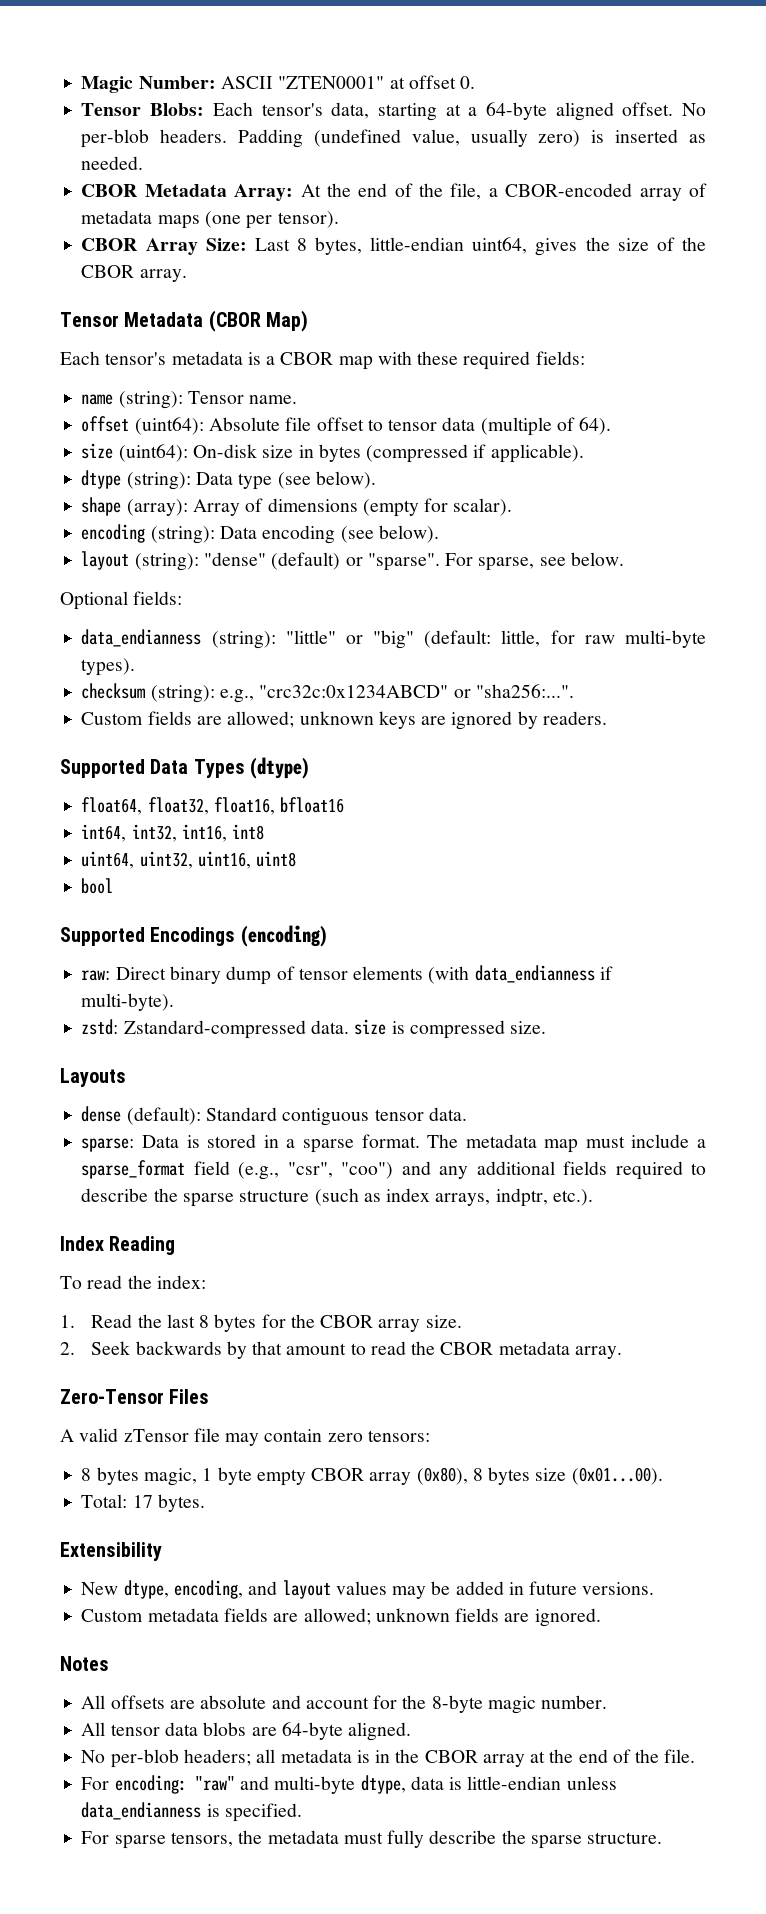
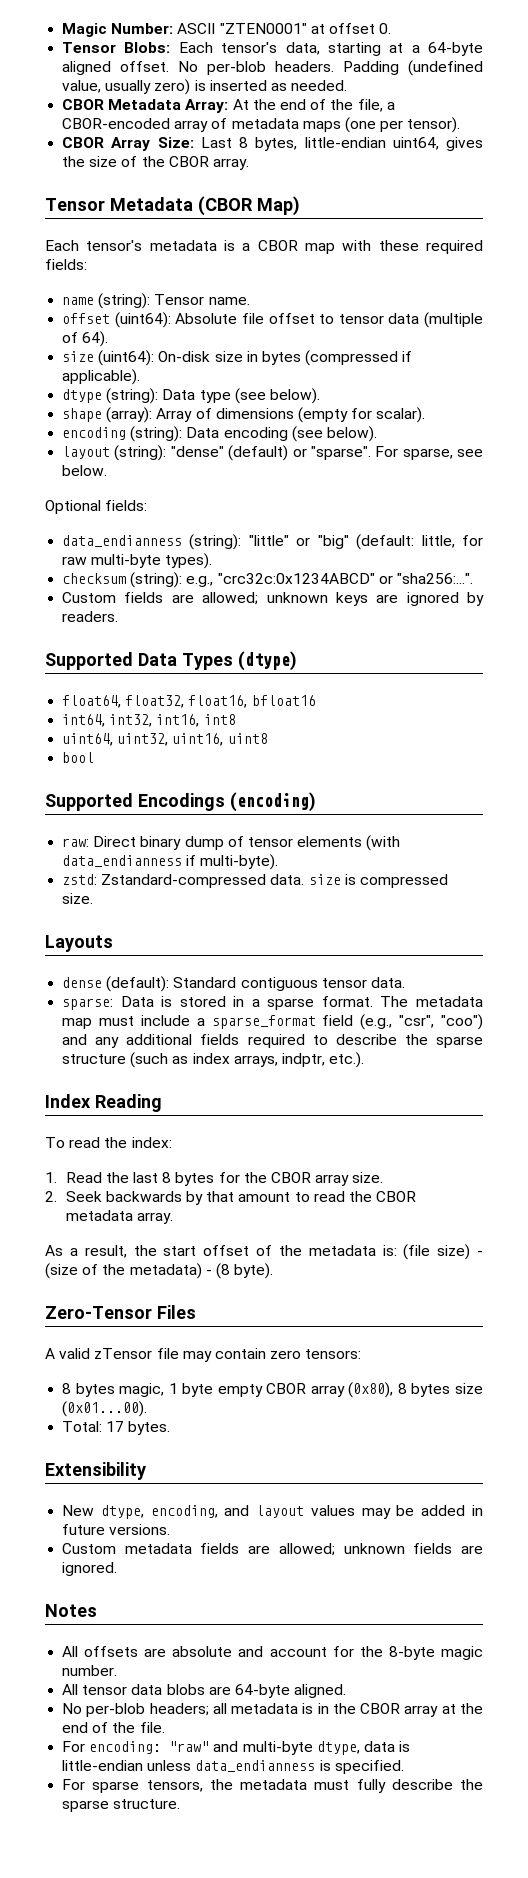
(622, 1352) none -> [45,1244,483,1260] [45,1263,274,1279] // As a result, the start offset of the metadata is: (file size) - (size of the metadata) - (8 byte).

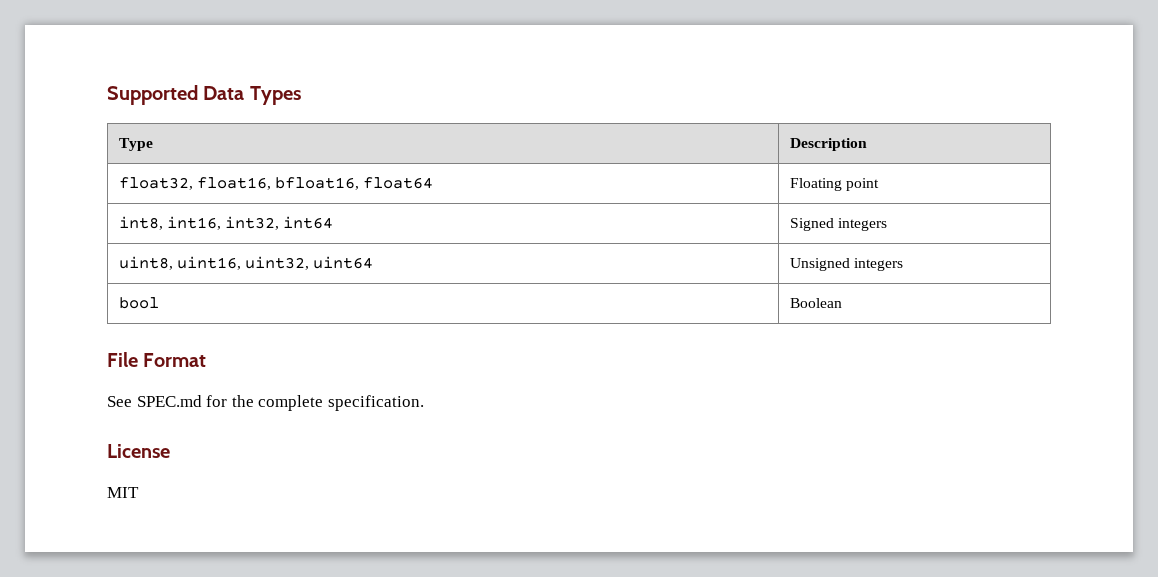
[62,23,392,37] [62,42,483,56] [62,60,483,76] [62,79,348,95] [62,99,395,113] [62,117,461,133] [62,137,483,151] [62,156,249,170] [45,196,300,216] [45,240,483,254] [45,259,87,270] [62,293,250,309] [62,312,483,328] [62,331,109,347] [62,350,413,366] [62,369,141,385] [62,388,320,404] [62,407,426,423] [62,426,377,442] [62,445,483,461] [62,465,108,476] [45,500,148,514] [62,534,484,550] [62,553,213,569] [62,572,473,588] [62,592,484,606] [62,611,119,622] [45,651,297,671] [62,695,316,708] [62,714,236,727] [62,733,268,746] [62,752,95,763] [45,792,316,812] [62,835,401,851] [62,854,279,870] [62,874,448,888] [62,893,94,904] [45,935,113,952] [62,976,405,992] [62,996,484,1010] [62,1014,483,1030] [62,1034,483,1048] [62,1052,365,1068] [45,1094,162,1112] [45,1137,172,1148] [45,1172,384,1186] [45,1191,417,1205] [65,1210,173,1224] [45,1244,483,1260] [45,1263,274,1279] [45,1305,196,1319] [45,1348,362,1362] [62,1382,484,1398] [62,1401,148,1417] [62,1421,171,1435] [45,1462,146,1480] [62,1505,484,1519] [62,1524,171,1535] [62,1543,483,1556] [62,1562,118,1576] [45,1604,97,1617] [62,1646,483,1660] [62,1665,118,1676] [62,1684,347,1698] [62,1703,483,1717] [62,1722,165,1733] [62,1741,411,1755] [62,1760,404,1774] [62,1779,483,1793] [62,1799,181,1812] Magic Number: ASCII "ZTEN0001" at offset 0. // Tensor Blobs: Each tensor's data, starting at a 64-byte aligned offset. No per-blob headers. Padding (undefined value, usually zero) is inserted as needed. // CBOR Metadata Array: At the end of the file, a CBOR-encoded array of metadata maps (one per tensor). // CBOR Array Size: Last 8 bytes, little-endian uint64, gives the size of the CBOR array. // Tensor Metadata (CBOR Map) // Each tensor's metadata is a CBOR map with these required fields: // name (string): Tensor name. // offset (uint64): Absolute file offset to tensor data (multiple of 64). // size (uint64): On-disk size in bytes (compressed if applicable). // dtype (string): Data type (see below). // shape (array): Array of dimensions (empty for scalar). // encoding (string): Data encoding (see below). // layout (string): "dense" (default) or "sparse". For sparse, see below. // Optional fields: // data_endianness (string): "little" or "big" (default: little, for raw multi-byte types). // checksum (string): e.g., "crc32c:0x1234ABCD" or "sha256:...". // Custom fields are allowed; unknown keys are ignored by readers. // Supported Data Types (dtype) // float64, float32, float16, bfloat16 // int64, int32, int16, int8 // uint64, uint32, uint16, uint8 // bool // Supported Encodings (encoding) // raw: Direct binary dump of tensor elements (with data_endianness if multi-byte). // zstd: Zstandard-compressed data. size is compressed size. // Layouts // dense (default): Standard contiguous tensor data. // sparse: Data is stored in a sparse format. The metadata map must include a sparse_format field (e.g., "csr", "coo") and any additional fields required to describe the sparse structure (such as index arrays, indptr, etc.). // Index Reading // To read the index: // 1. Read the last 8 bytes for the CBOR array size. // 2. Seek backwards by that amount to read the CBOR metadata array. // As a result, the start offset of the metadata is: (file size) - (size of the metadata) - (8 byte). // Zero-Tensor Files // A valid zTensor file may contain zero tensors: // 8 bytes magic, 1 byte empty CBOR array (0x80), 8 bytes size (0x01...00). // Total: 17 bytes. // Extensibility // New dtype, encoding, and layout values may be added in future versions. // Custom metadata fields are allowed; unknown fields are ignored. // Notes // All offsets are absolute and account for the 8-byte magic number. // All tensor data blobs are 64-byte aligned. // No per-blob headers; all metadata is in the CBOR array at the end of the file. // For encoding: "raw" and multi-byte dtype, data is little-endian unless data_endianness is specified. // For sparse tensors, the metadata must fully describe the sparse structure. -> [107,85,301,105] [118,138,153,151] [789,138,867,151] [118,177,434,190] [789,178,879,191] [118,216,334,230] [789,218,887,231] [118,256,374,270] [789,258,903,271] [118,297,159,309] [789,298,842,308] [107,352,207,367] [107,395,424,411] [107,444,170,458] [107,487,139,498] Supported Data Types // Type | Description // float32, float16, bfloat16, float64 | Floating point // int8, int16, int32, int64 | Signed integers // uint8, uint16, uint32, uint64 | Unsigned integers // bool | Boolean // File Format // See SPEC.md for the complete specification. // License // MIT

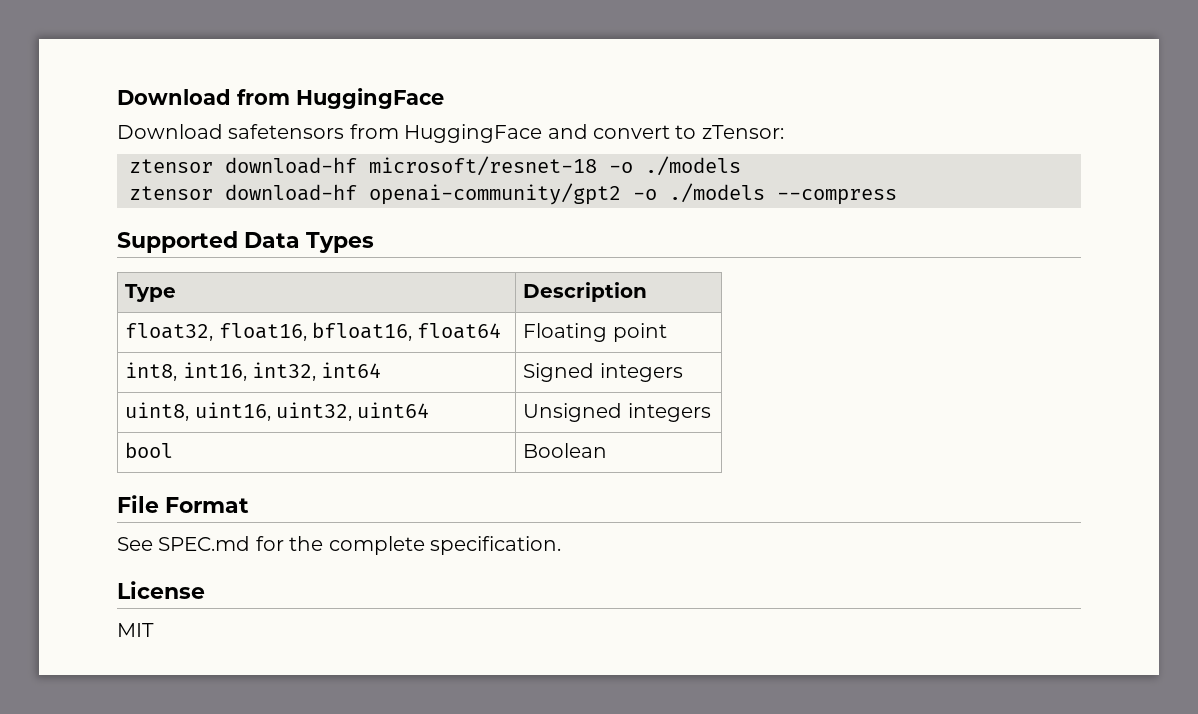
(107, 95) none -> [117,88,444,109] [117,124,784,143] [129,156,741,176] [129,183,897,205] Download from HuggingFace // Download safetensors from HuggingFace and convert to zTensor: // ztensor download-hf microsoft/resnet-18 -o ./models // ztensor download-hf openai-community/gpt2 -o ./models --compress //

